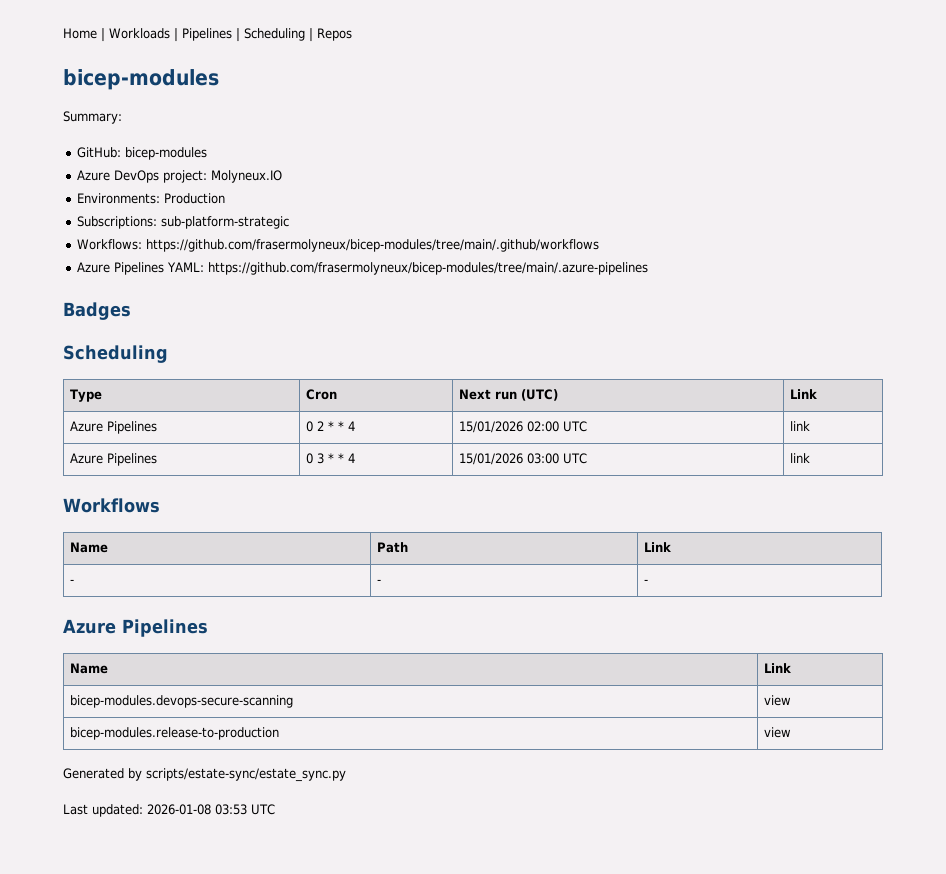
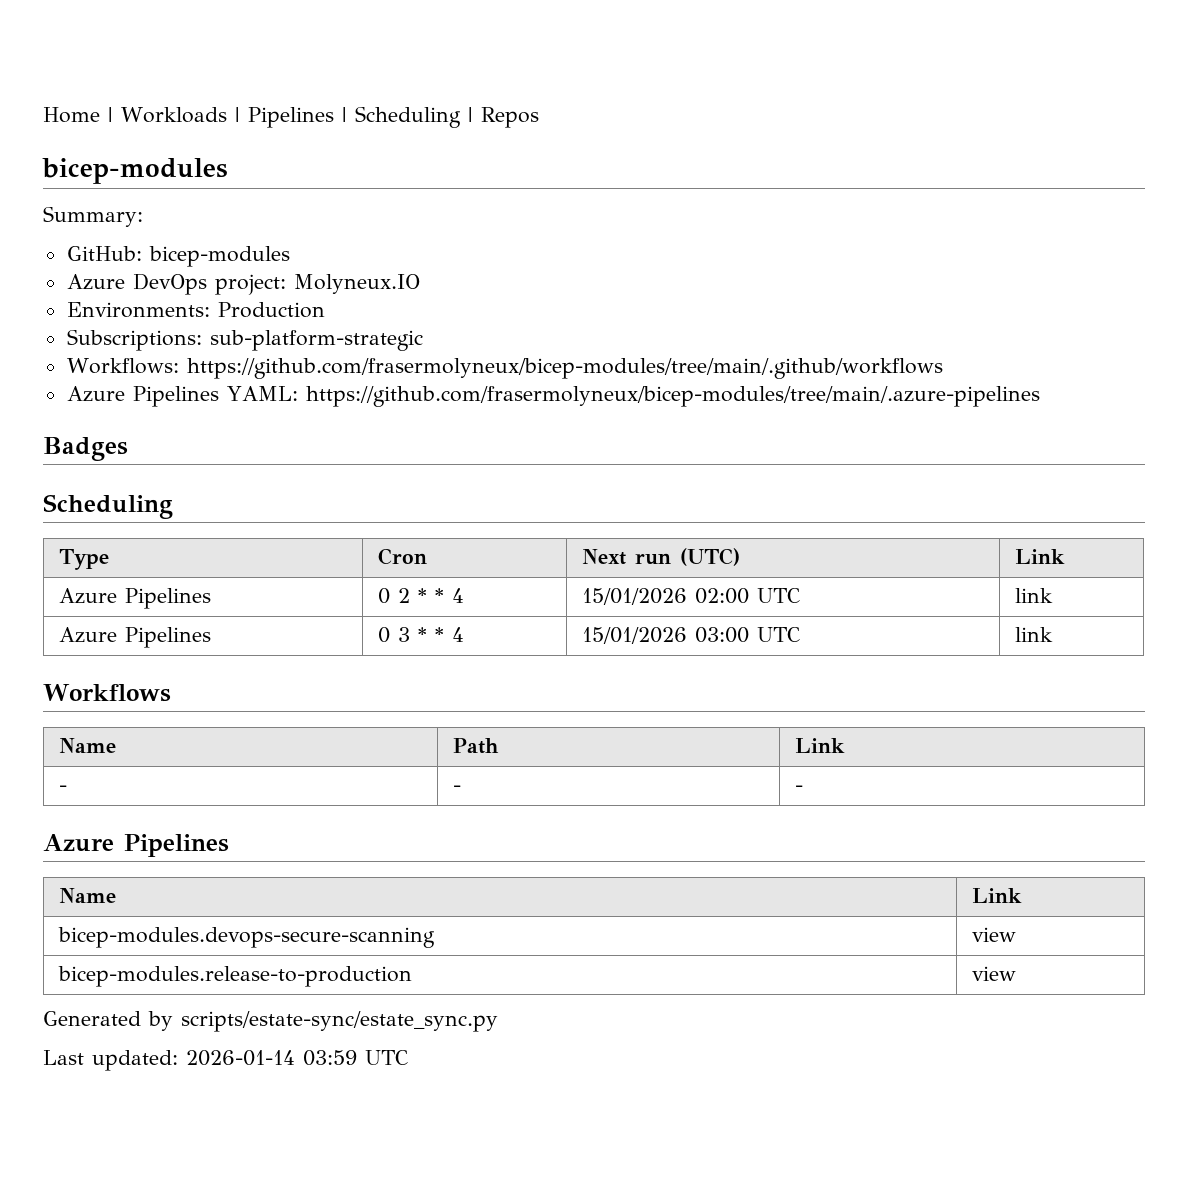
[147,804,247,815] 2026-01-08 03:53 -> [186,1050,357,1066] 2026-01-14 03:59

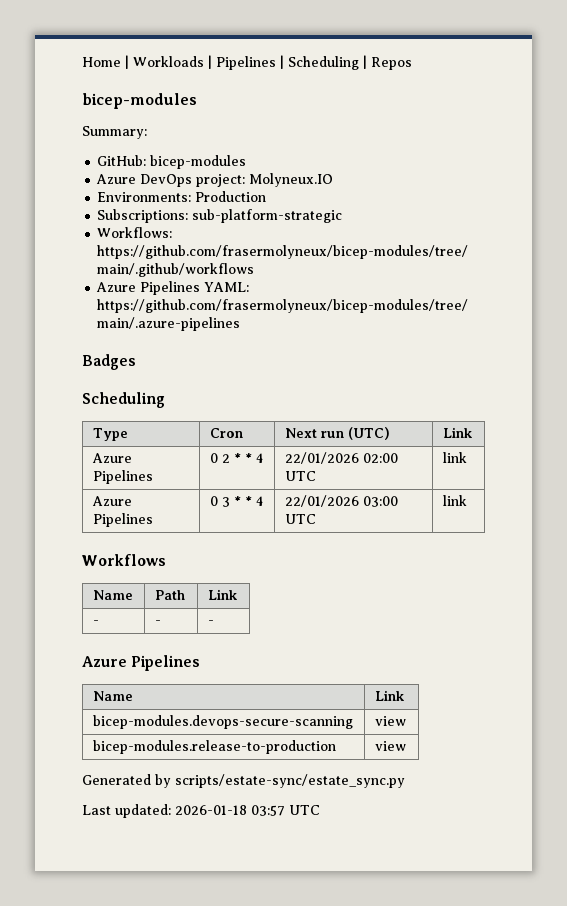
[582,588,688,605] 15/01/2026 -> [284,452,359,464] 22/01/2026
[582,627,688,644] 15/01/2026 -> [284,495,359,507] 22/01/2026
[186,1050,357,1066] 2026-01-14 03:59 -> [175,805,285,816] 2026-01-18 03:57

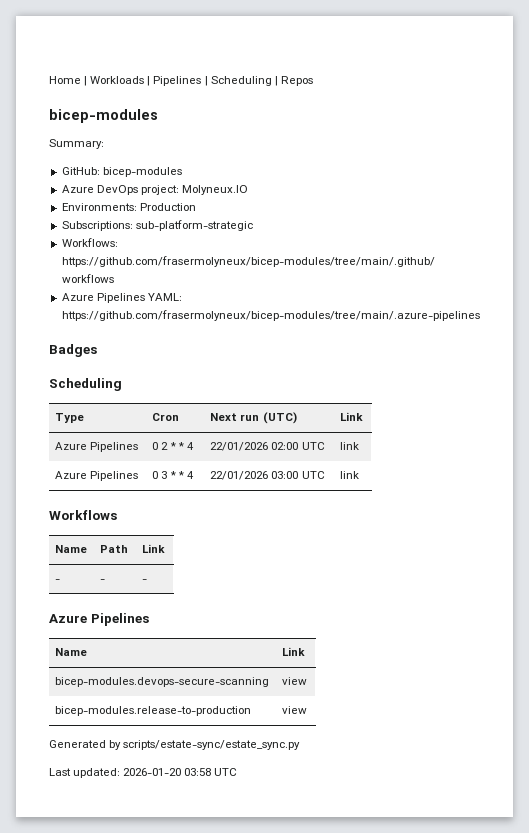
[175,805,285,816] 2026-01-18 03:57 -> [123,768,212,776] 2026-01-20 03:58

